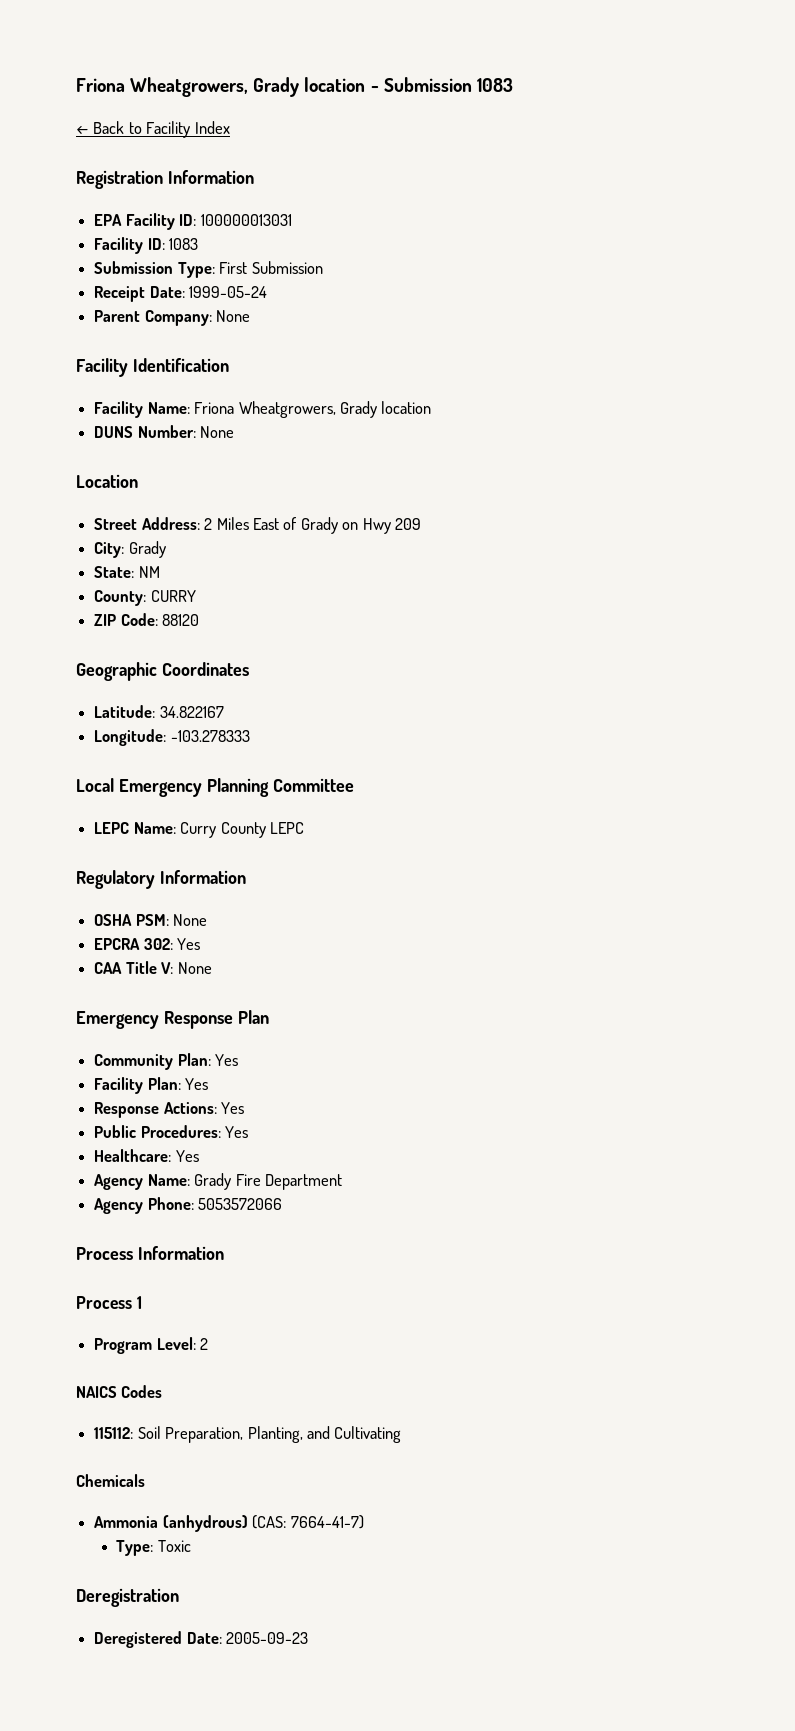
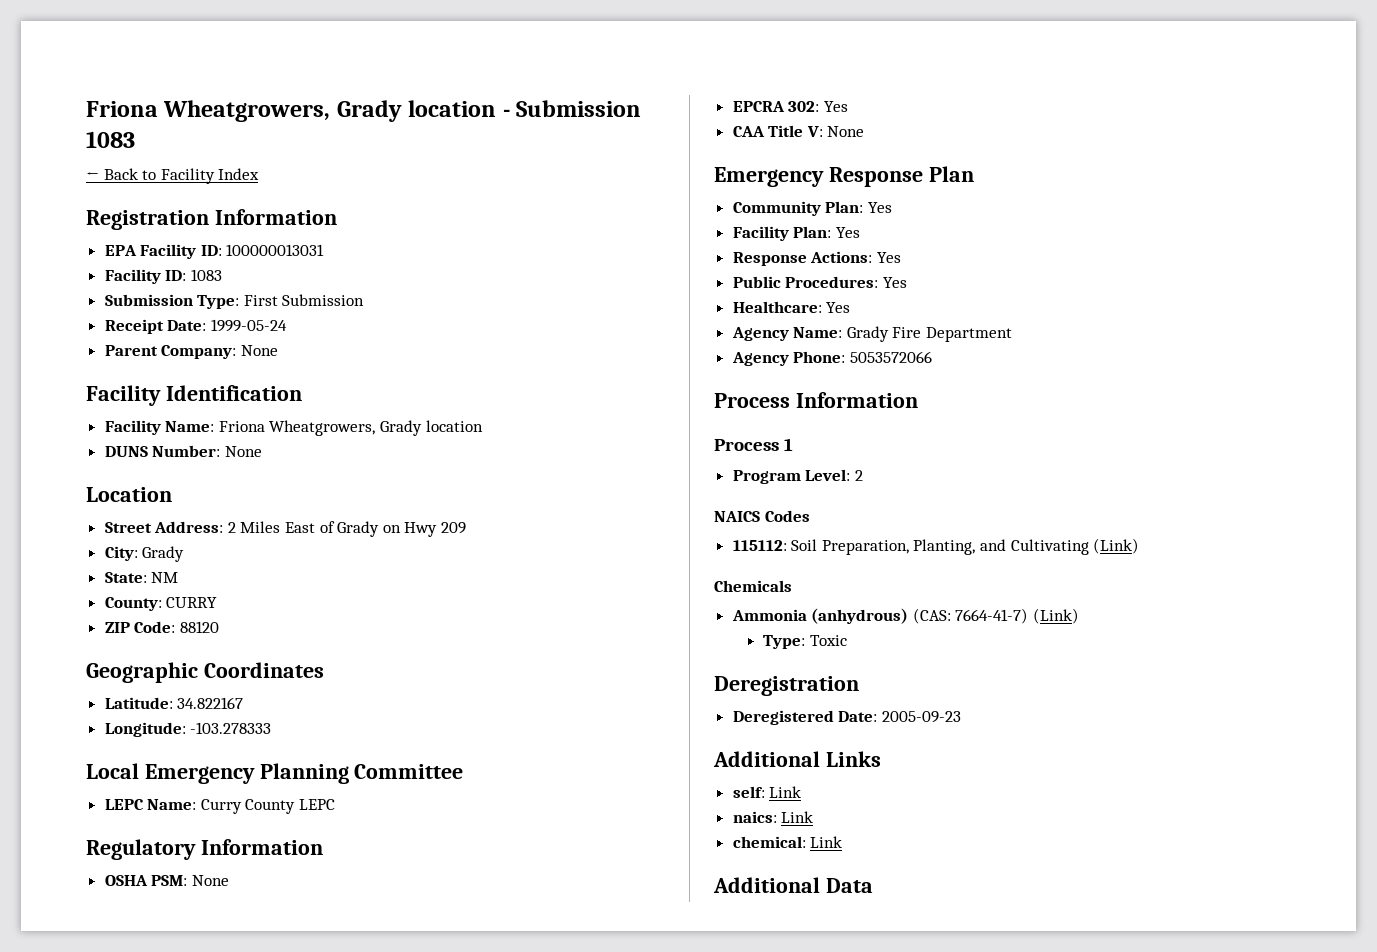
(402, 1434) none -> [1093,538,1140,554] (Link)
(364, 1522) none -> [1033,608,1080,624] (Link)
(309, 1638) none -> [713,751,881,767] [732,786,802,798] [732,811,814,823] [732,836,843,848] [713,877,873,893] // Additional Links // self: Link // naics: Link // chemical: Link // Additional Data

